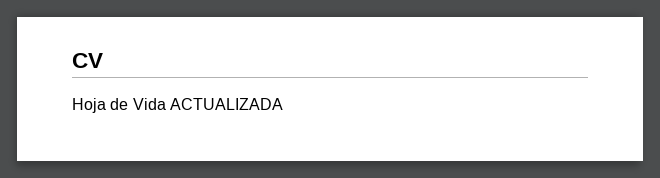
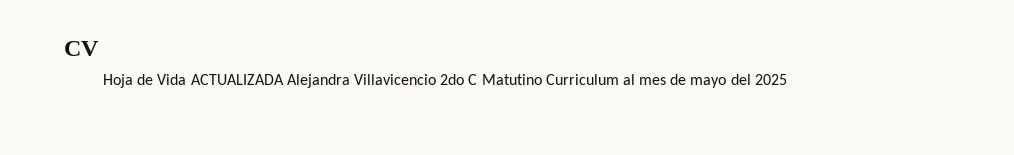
(283, 104) none -> [286,74,787,88] Alejandra Villavicencio 2do C Matutino Curriculum al mes de mayo del 2025

